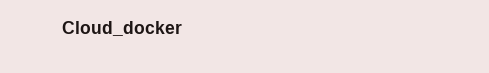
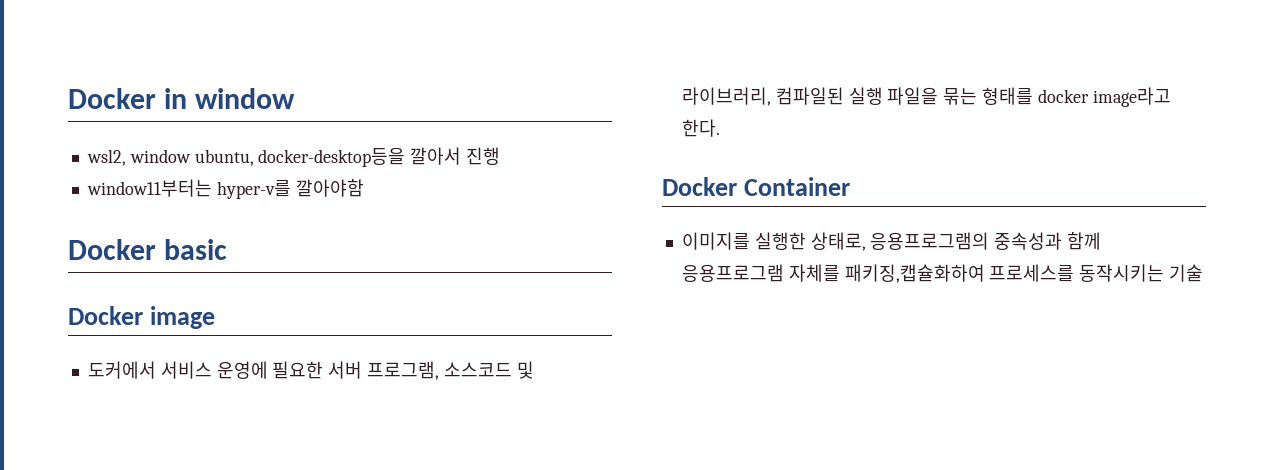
[62,21,182,36] Cloud_docker -> [68,88,295,109] [86,147,501,167] [86,179,364,199] [68,239,227,260] [68,306,215,329] [87,361,534,380] [681,87,1171,107] [681,119,720,137] [662,177,850,196] [681,232,1102,251] [681,264,1204,283] Docker in window // wsl2, window ubuntu, docker-desktop등을 깔아서 진행 // window11부터는 hyper-v를 깔아야함 // Docker basic // Docker image // 도커에서 서비스 운영에 필요한 서버 프로그램, 소스코드 및 라이브러리, 컴파일된 실행 파일을 묶는 형태를 docker image라고 한다. // Docker Container // 이미지를 실행한 상태로, 응용프로그램의 중속성과 함께 응용프로그램 자체를 패키징,캡슐화하여 프로세스를 동작시키는 기술

